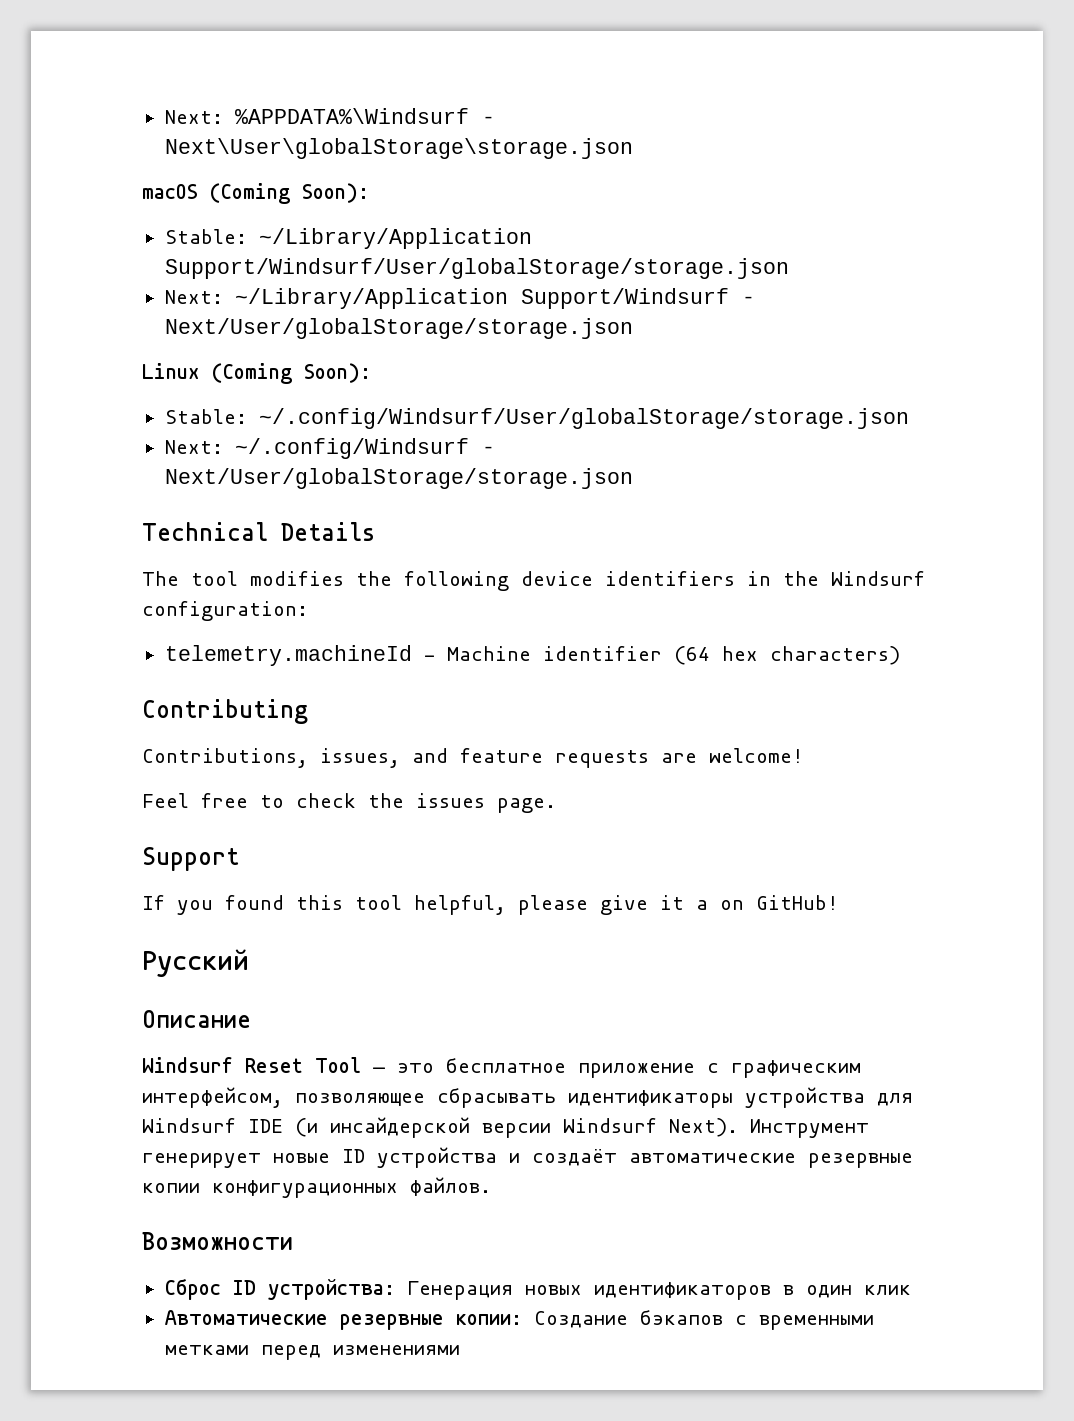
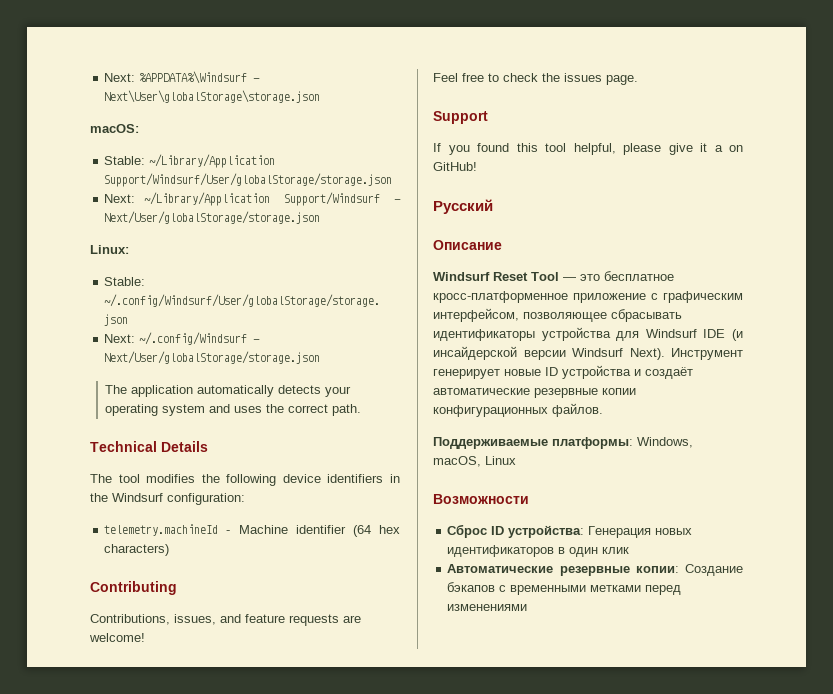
[142,183,369,204] macOS (Coming Soon): -> [90,124,139,133] macOS:
[142,363,371,384] Linux (Coming Soon): -> [90,245,129,254] Linux:
(633, 478) none -> [104,385,351,397] [104,404,361,416] // The application automatically detects your operating system and uses the correct path.
(566, 1066) none -> [433,291,568,303] кросс-платформенное
(491, 1186) none -> [433,437,693,449] [433,456,516,467] // Поддерживаемые платформы: Windows, macOS, Linux

